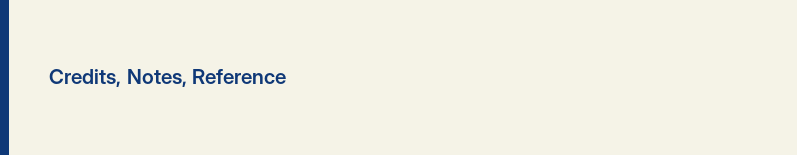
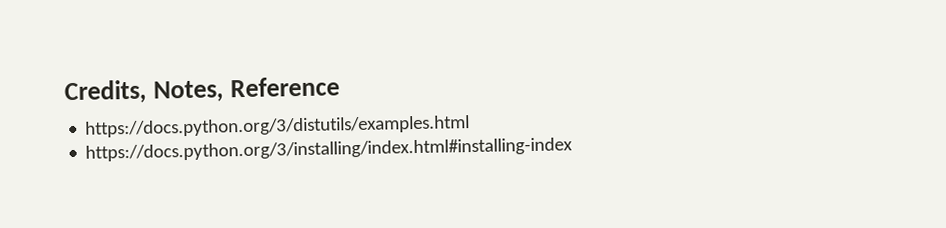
(287, 76) none -> [85,115,471,138] [85,137,574,162] // https://docs.python.org/3/distutils/examples.html // https://docs.python.org/3/installing/index.html#installing-index

